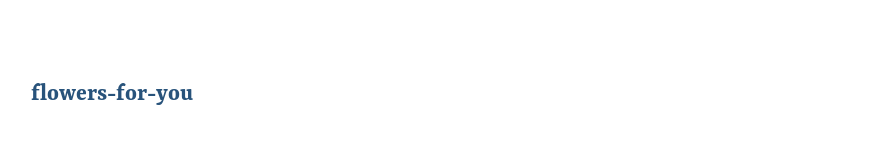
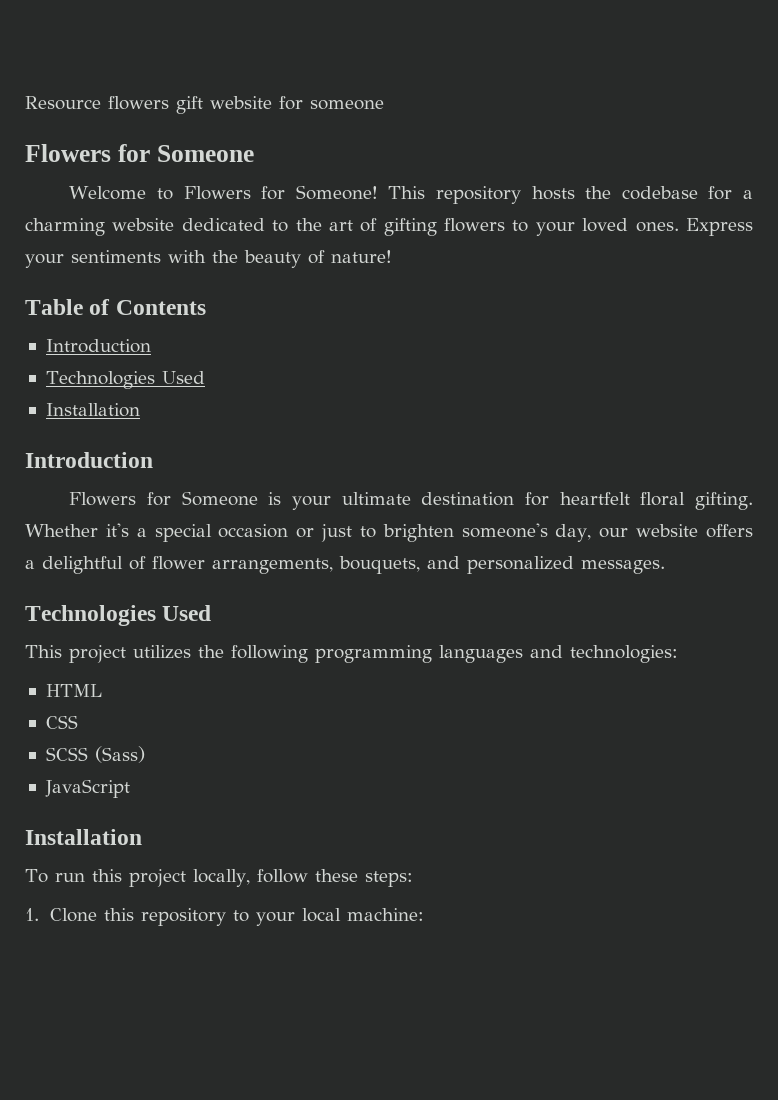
[31,83,193,105] flowers-for-you -> [25,96,384,114] [25,144,254,162] [69,185,754,204] [25,218,753,236] [25,250,392,268] [25,299,206,315] [45,339,151,353] [45,371,205,389] [45,403,140,417] [25,452,153,468] [69,491,753,510] [25,523,753,542] [25,556,665,574] [25,605,212,626] [25,645,678,663] [45,684,102,697] [45,715,78,729] [45,746,145,763] [44,779,130,798] [25,829,142,845] [25,869,413,887] [25,908,425,926] Resource flowers gift website for someone // Flowers for Someone // Welcome to Flowers for Someone! This repository hosts the codebase for a charming website dedicated to the art of gifting flowers to your loved ones. Express your sentiments with the beauty of nature! // Table of Contents // Introduction // Technologies Used // Installation // Introduction // Flowers for Someone is your ultimate destination for heartfelt floral gifting. Whether it's a special occasion or just to brighten someone's day, our website offers a delightful of flower arrangements, bouquets, and personalized messages. // Technologies Used // This project utilizes the following programming languages and technologies: // HTML // CSS // SCSS (Sass) // JavaScript // Installation // To run this project locally, follow these steps: // 1. Clone this repository to your local machine:

